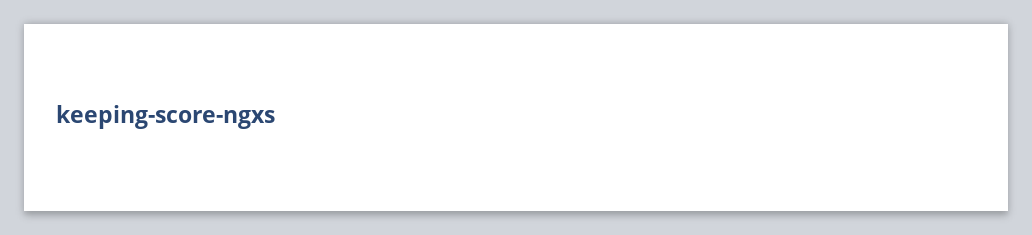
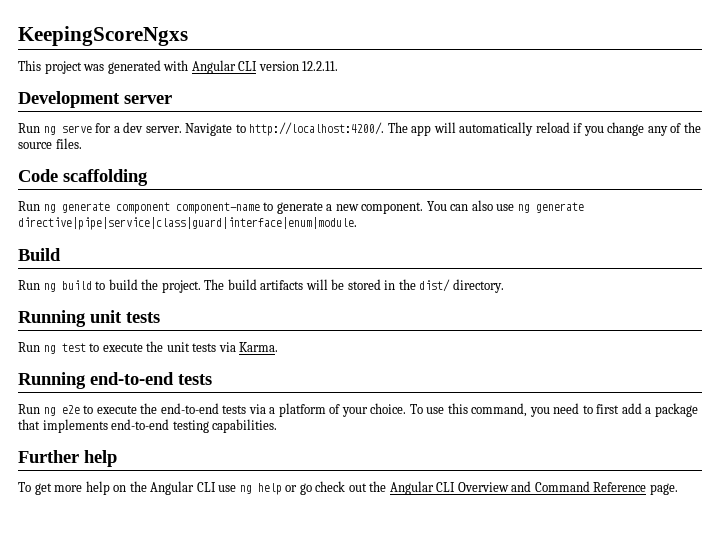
[56,105,275,129] keeping-score-ngxs -> [18,26,188,46] [18,60,339,74] [18,91,172,108] [18,122,701,136] [18,138,82,149] [18,169,148,186] [18,200,584,214] [18,217,357,230] [18,248,61,261] [18,279,504,293] [18,310,160,327] [18,341,279,354] [18,372,212,389] [18,403,698,417] [18,419,278,433] [18,450,117,467] [18,481,678,495] KeepingScoreNgxs // This project was generated with Angular CLI version 12.2.11. // Development server // Run ng serve for a dev server. Navigate to http://localhost:4200/. The app will automatically reload if you change any of the source files. // Code scaffolding // Run ng generate component component-name to generate a new component. You can also use ng generate directive|pipe|service|class|guard|interface|enum|module. // Build // Run ng build to build the project. The build artifacts will be stored in the dist/ directory. // Running unit tests // Run ng test to execute the unit tests via Karma. // Running end-to-end tests // Run ng e2e to execute the end-to-end tests via a platform of your choice. To use this command, you need to first add a package that implements end-to-end testing capabilities. // Further help // To get more help on the Angular CLI use ng help or go check out the Angular CLI Overview and Command Reference page.

